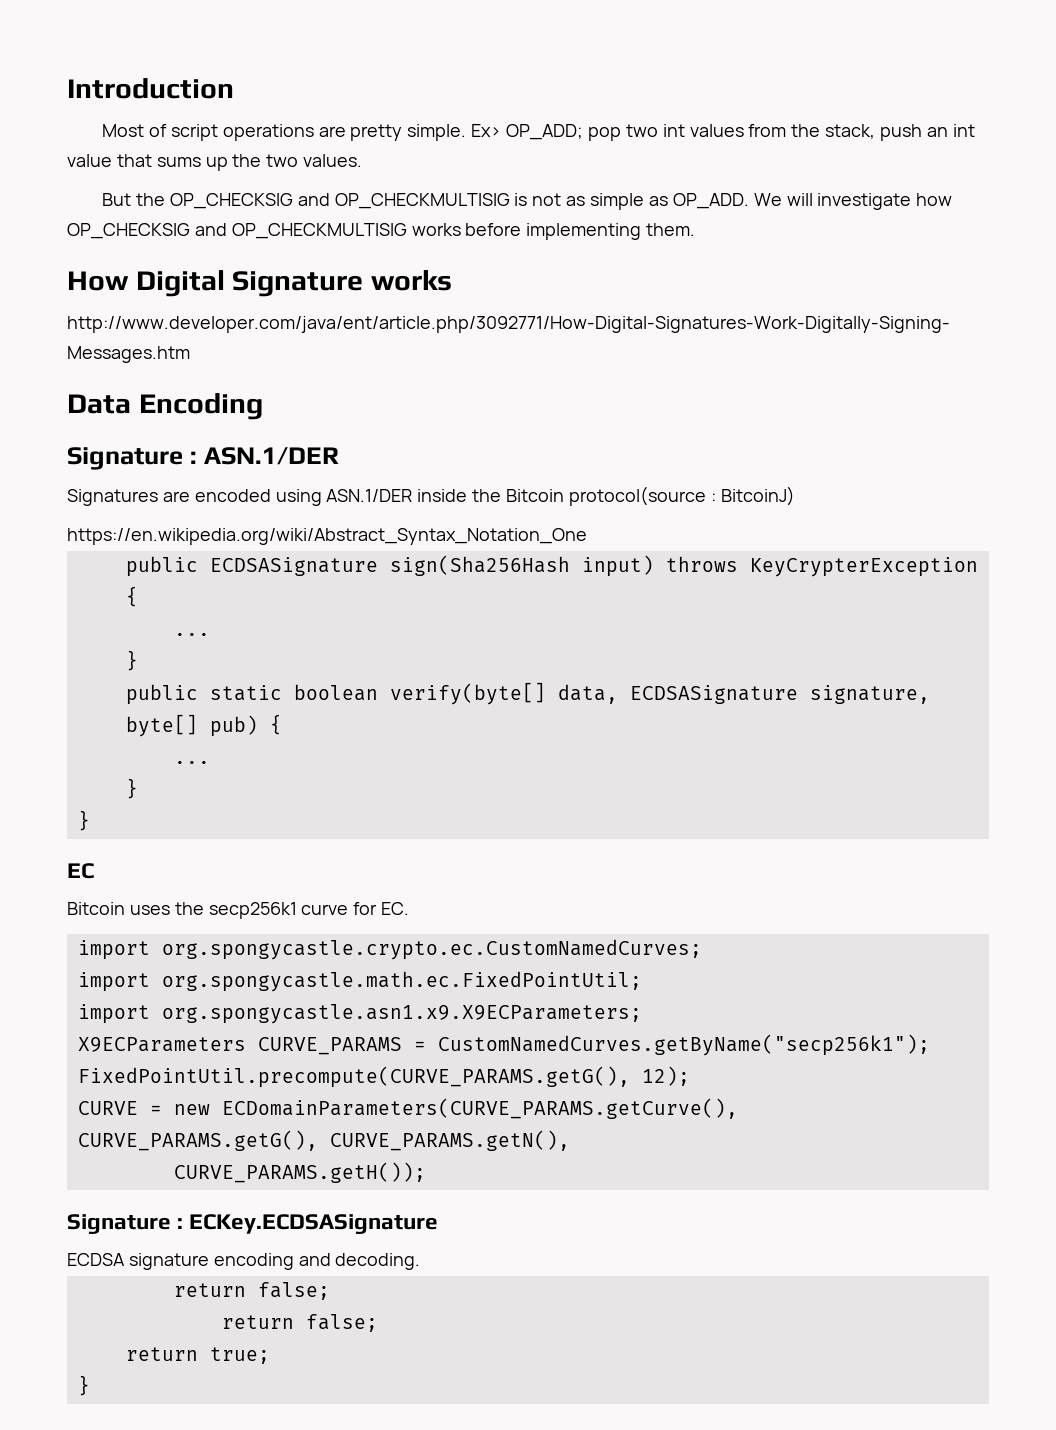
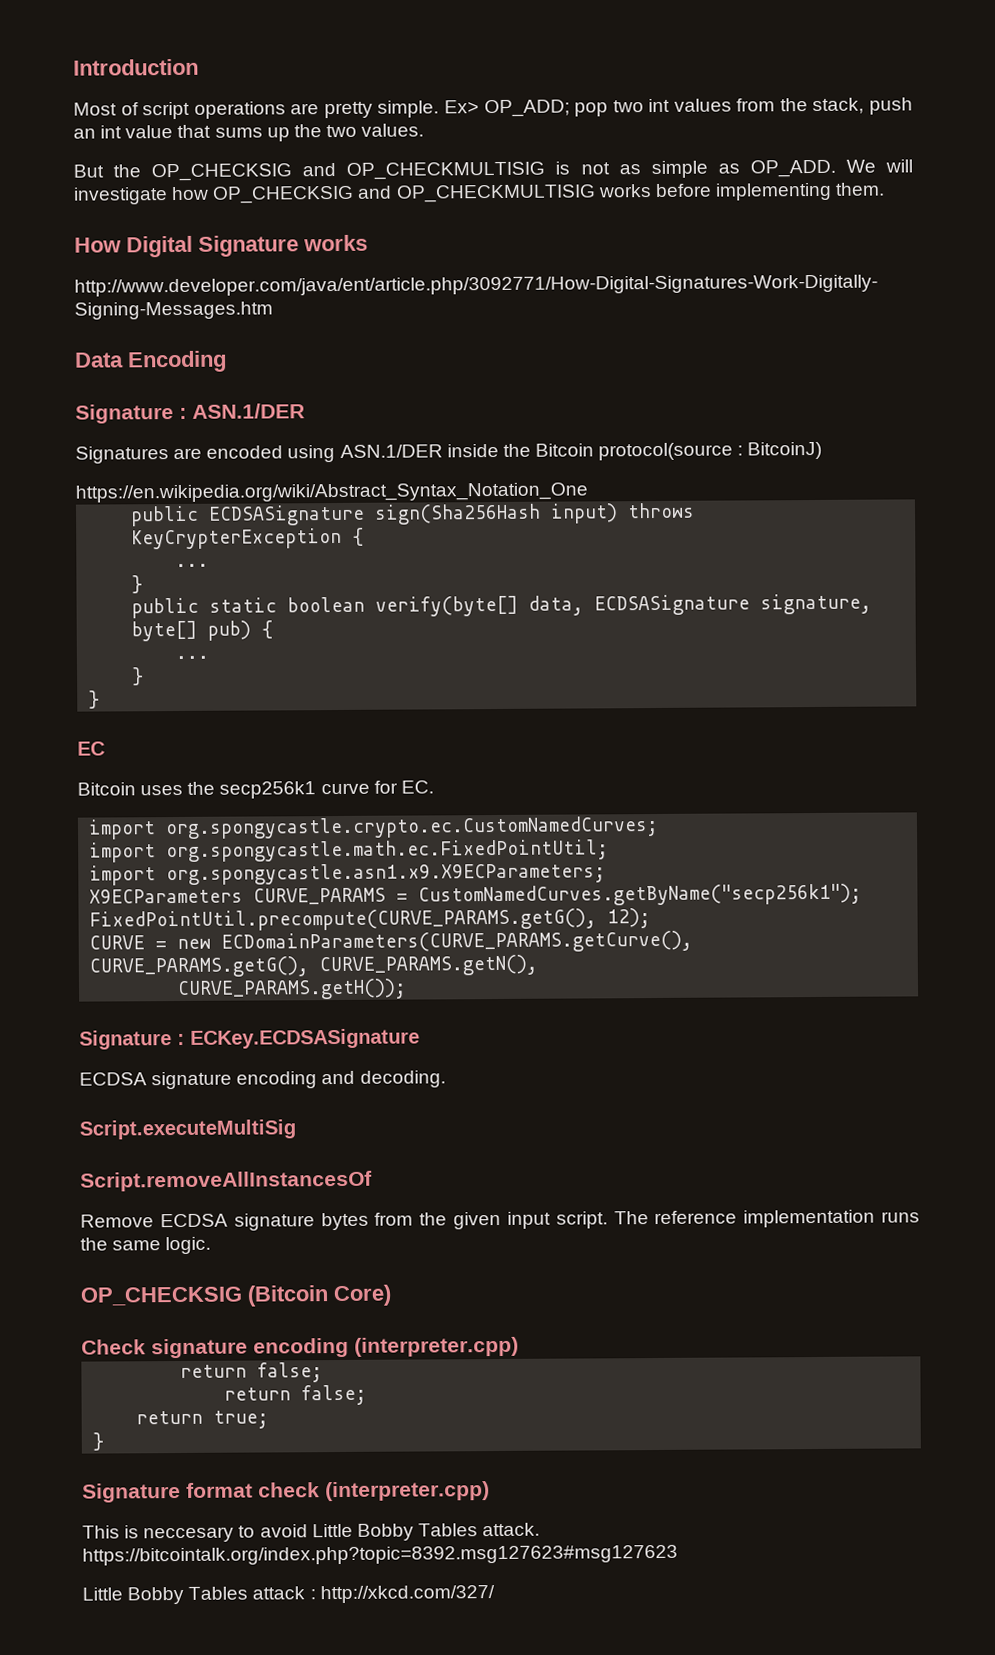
(421, 1261) none -> [79,1119,296,1140] [80,1170,373,1192] [80,1209,920,1231] [80,1236,212,1255] [80,1284,392,1307] [81,1336,519,1359] // Script.executeMultiSig // Script.removeAllInstancesOf // Remove ECDSA signature bytes from the given input script. The reference implementation runs the same logic. // OP_CHECKSIG (Bitcoin Core) // Check signature encoding (interpreter.cpp)
(90, 1385) none -> [82,1481,490,1503] [82,1522,541,1543] [82,1544,678,1566] [82,1585,495,1605] // Signature format check (interpreter.cpp) // This is neccesary to avoid Little Bobby Tables attack. https://bitcointalk.org/index.php?topic=8392.msg127623#msg127623 // Little Bobby Tables attack : http://xkcd.com/327/

